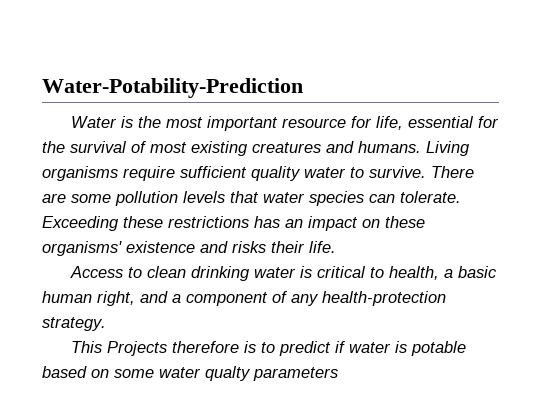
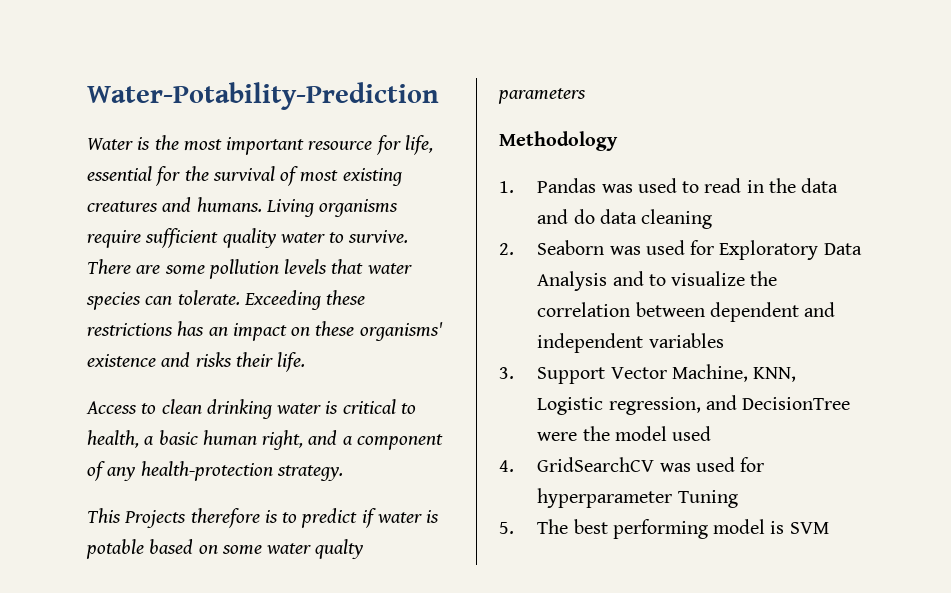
(338, 374) none -> [499,131,618,151] [499,178,839,193] [537,209,713,229] [499,240,862,260] [537,271,778,291] [537,302,836,322] [537,333,724,353] [499,364,797,384] [537,395,851,415] [537,426,712,441] [499,457,765,472] [537,488,738,508] [499,519,829,539] // Methodology // 1. Pandas was used to read in the data and do data cleaning // 2. Seaborn was used for Exploratory Data Analysis and to visualize the correlation between dependent and independent variables // 3. Support Vector Machine, KNN, Logistic regression, and DecisionTree were the model used // 4. GridSearchCV was used for hyperparameter Tuning // 5. The best performing model is SVM

